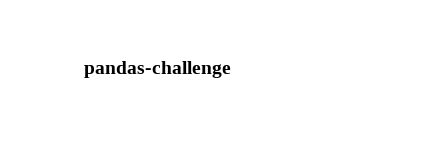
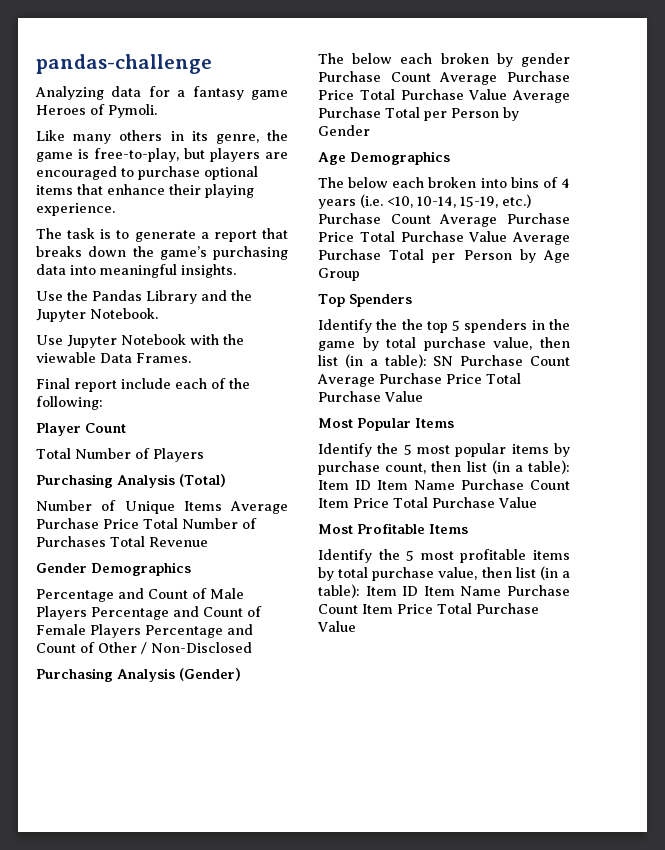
(231, 69) none -> [35,86,288,100] [36,104,157,118] [36,130,288,144] [36,148,288,162] [36,166,258,180] [36,184,254,198] [36,203,115,216] [36,228,288,242] [36,246,288,260] [36,264,236,278] [36,290,252,304] [36,308,158,322] [36,334,244,348] [36,352,191,363] [36,378,250,392] [36,396,103,410] [36,423,126,436] [36,448,204,462] [36,474,226,488] [36,500,288,514] [36,518,257,529] [36,536,208,547] [36,562,191,576] [36,588,244,602] [36,606,262,620] [36,624,253,638] [36,642,252,654] [36,668,241,682] [318,53,570,67] [318,71,570,85] [318,89,570,103] [318,107,519,121] [318,125,370,136] [318,151,450,165] [318,177,570,188] [318,194,531,209] [318,213,570,227] [318,231,570,245] [318,249,570,263] [318,268,360,281] [318,294,412,307] [318,319,570,333] [318,337,570,351] [318,354,570,368] [317,373,521,387] [318,391,423,402] [318,418,454,431] [318,443,570,457] [318,460,570,475] [318,479,570,490] [318,497,537,508] [318,523,468,534] [318,549,570,563] [318,566,570,581] [318,584,570,598] [318,603,539,614] [317,621,356,632] // Analyzing data for a fantasy game Heroes of Pymoli. // Like many others in its genre, the game is free-to-play, but players are encouraged to purchase optional items that enhance their playing experience. // The task is to generate a report that breaks down the game’s purchasing data into meaningful insights. // Use the Pandas Library and the Jupyter Notebook. // Use Jupyter Notebook with the viewable Data Frames. // Final report include each of the following: // Player Count // Total Number of Players // Purchasing Analysis (Total) // Number of Unique Items Average Purchase Price Total Number of Purchases Total Revenue // Gender Demographics // Percentage and Count of Male Players Percentage and Count of Female Players Percentage and Count of Other / Non-Disclosed // Purchasing Analysis (Gender) // The below each broken by gender Purchase Count Average Purchase Price Total Purchase Value Average Purchase Total per Person by Gender // Age Demographics // The below each broken into bins of 4 years (i.e. <10, 10-14, 15-19, etc.) Purchase Count Average Purchase Price Total Purchase Value Average Purchase Total per Person by Age Group // Top Spenders // Identify the the top 5 spenders in the game by total purchase value, then list (in a table): SN Purchase Count Average Purchase Price Total Purchase Value // Most Popular Items // Identify the 5 most popular items by purchase count, then list (in a table): Item ID Item Name Purchase Count Item Price Total Purchase Value // Most Profitable Items // Identify the 5 most profitable items by total purchase value, then list (in a table): Item ID Item Name Purchase Count Item Price Total Purchase Value

